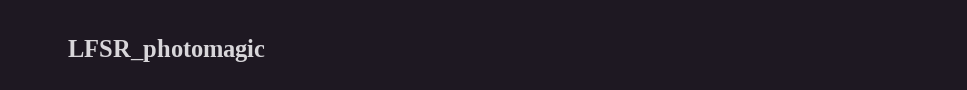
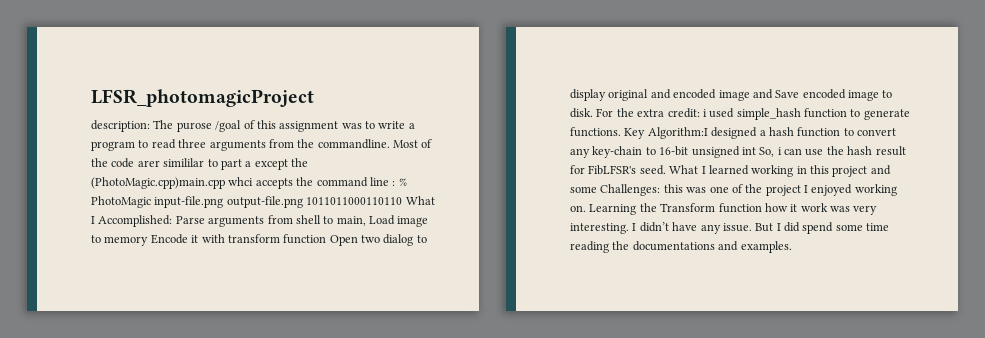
[68,39,265,62] LFSR_photomagic -> [91,89,314,107] [91,120,415,132] [91,139,433,151] [91,158,308,170] [91,177,407,189] [91,196,435,208] [91,215,429,227] [91,234,427,246] [570,89,893,101] [570,108,910,120] [570,127,896,139] [570,146,906,158] [570,165,891,177] [570,184,897,196] [570,203,878,215] [570,222,890,234] [570,241,792,253] LFSR_photomagicProject // description: The purose /goal of this assignment was to write a program to read three arguments from the commandline. Most of the code arer simililar to part a except the (PhotoMagic.cpp)main.cpp whci accepts the command line : % PhotoMagic input-file.png output-file.png 1011011000110110 What I Accomplished: Parse arguments from shell to main, Load image to memory Encode it with transform function Open two dialog to display original and encoded image and Save encoded image to disk. For the extra credit: i used simple_hash function to generate functions. Key Algorithm:I designed a hash function to convert any key-chain to 16-bit unsigned int So, i can use the hash result for FibLFSR's seed. What I learned working in this project and some Challenges: this was one of the project I enjoyed working on. Learning the Transform function how it work was very interesting. I didn’t have any issue. But I did spend some time reading the documentations and examples.

